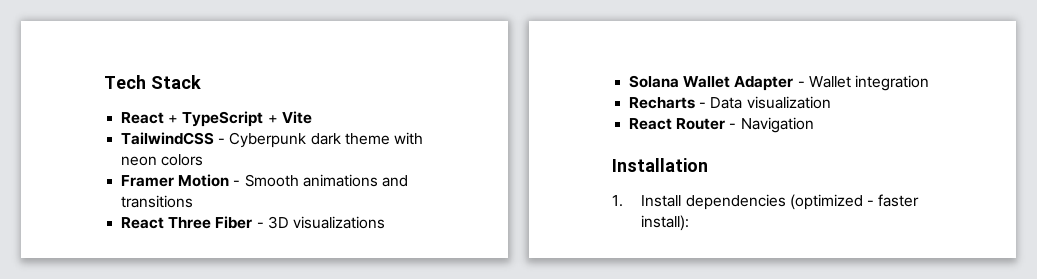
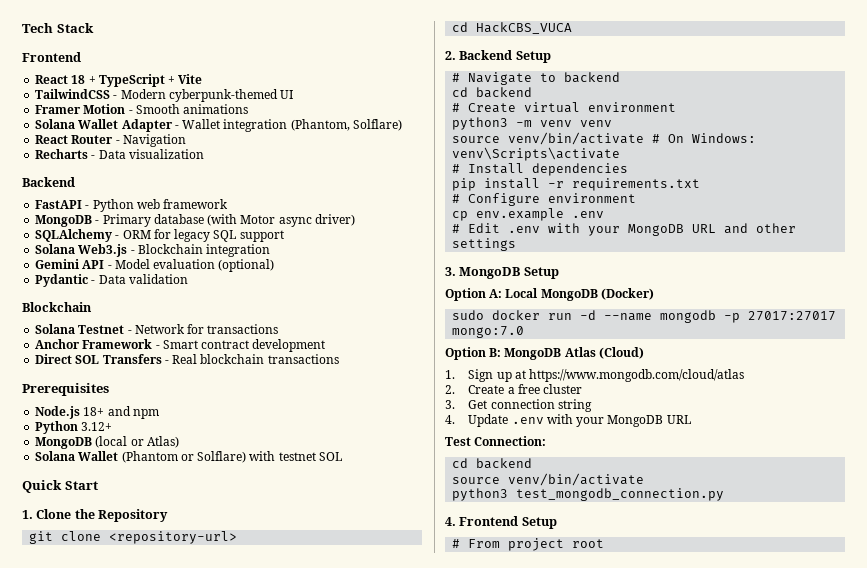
[121,112,165,124] // React -> [22,52,81,62] [35,75,86,84] // Frontend // React 18
[229,132,423,148] [121,154,204,166] Cyberpunk dark theme with neon colors -> [120,89,294,102] Modern cyberpunk-themed UI
[381,175,408,187] [121,195,194,208] [121,216,385,229] and transitions // React Three Fiber - 3D visualizations -> (249, 109) none
[629,96,831,109] [629,117,814,133] [612,158,708,172] [612,194,920,210] [641,215,690,231] // Recharts - Data visualization // React Router - Navigation // Installation // 1. Install dependencies (optimized - faster install): -> [290,119,402,131] [35,134,186,147] [35,149,204,159] [22,177,75,187] [35,199,229,212] [35,214,355,227] [35,229,284,242] [35,244,271,257] [35,259,275,272] [35,274,188,287] [22,302,92,312] [35,324,279,334] [35,339,326,352] [35,354,339,364] [22,383,109,396] [35,406,159,419] [35,421,113,434] [35,436,179,449] [35,451,342,463] [22,480,98,493] [22,509,169,522] [29,531,238,544] [452,22,573,34] [445,50,551,63] [452,72,621,85] [452,87,533,98] [452,102,677,113] [452,117,613,130] [452,132,757,145] [452,147,621,161] [452,163,629,176] [452,178,701,191] [452,193,637,206] [452,208,605,221] [452,223,797,236] [452,238,517,251] [445,267,559,279] [445,288,654,301] [452,310,837,323] [452,326,525,338] [445,347,644,360] [445,369,745,382] [445,384,583,394] [445,399,592,412] [445,414,691,427] [445,436,547,446] [452,458,533,469] [452,473,645,486] [452,488,725,501] [445,516,557,529] [452,538,605,551] (Phantom, Solflare) // React Router - Navigation // Recharts - Data visualization // Backend // FastAPI - Python web framework // MongoDB - Primary database (with Motor async driver) // SQLAlchemy - ORM for legacy SQL support // Solana Web3.js - Blockchain integration // Gemini API - Model evaluation (optional) // Pydantic - Data validation // Blockchain // Solana Testnet - Network for transactions // Anchor Framework - Smart contract development // Direct SOL Transfers - Real blockchain transactions // Prerequisites // Node.js 18+ and npm // Python 3.12+ // MongoDB (local or Atlas) // Solana Wallet (Phantom or Solflare) with testnet SOL // Quick Start // 1. Clone the Repository // git clone <repository-url> // cd HackCBS_VUCA // 2. Backend Setup // # Navigate to backend // cd backend // # Create virtual environment // python3 -m venv venv // source venv/bin/activate # On Windows: venv\Scripts\activate // # Install dependencies // pip install -r requirements.txt // # Configure environment // cp env.example .env // # Edit .env with your MongoDB URL and other settings // 3. MongoDB Setup // Option A: Local MongoDB (Docker) // sudo docker run -d --name mongodb -p 27017:27017 mongo:7.0 // Option B: MongoDB Atlas (Cloud) // 1. Sign up at https://www.mongodb.com/cloud/atlas // 2. Create a free cluster // 3. Get connection string // 4. Update .env with your MongoDB URL // Test Connection: // cd backend // source venv/bin/activate // python3 test_mongodb_connection.py // 4. Frontend Setup // # From project root

